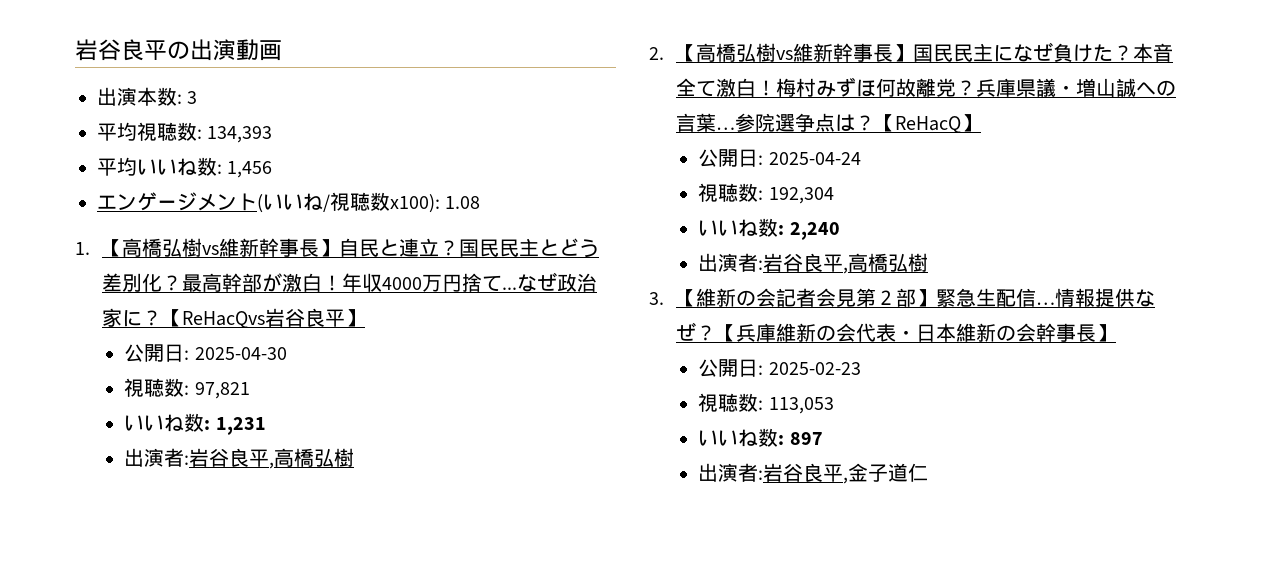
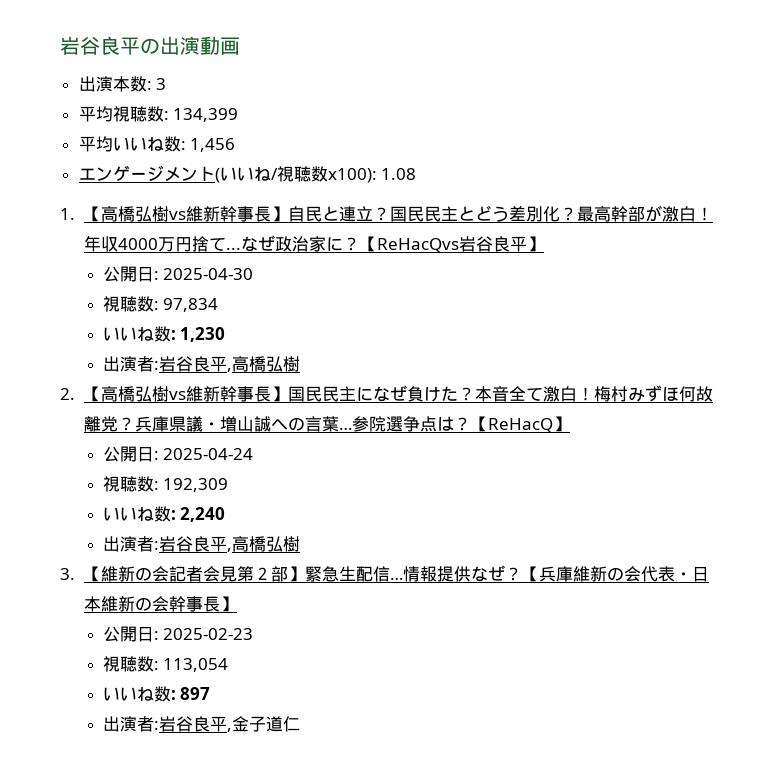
[207,126,273,143] 134,393 -> [173,108,239,122] 134,399
[194,382,250,399] [124,413,266,435] 97,821 // いいね数: 1,231 -> [163,298,219,312] [102,326,226,342] 97,834 // いいね数: 1,230
[768,187,834,204] 192,304 -> [163,478,229,492] 192,309
[768,397,834,414] 113,053 -> [163,658,229,672] 113,054

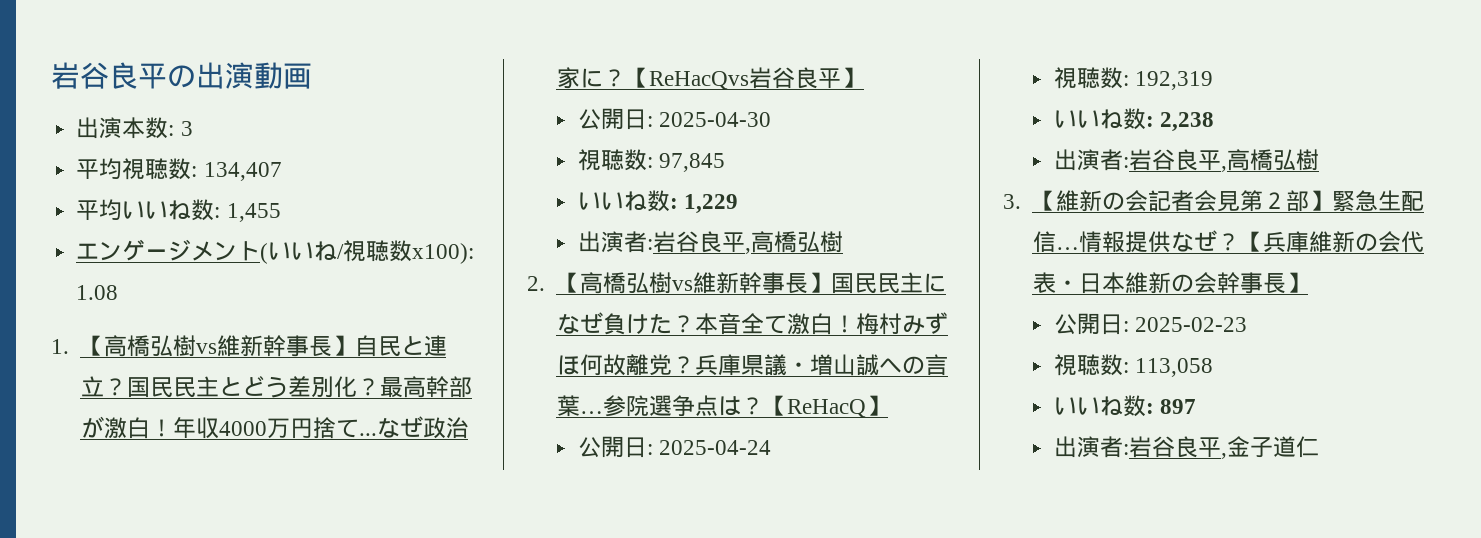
[173,108,239,122] 134,399 -> [203,162,282,181] 134,407
[190,138,236,152] 1,456 -> [226,203,281,222] 1,455
[163,298,219,312] [102,326,226,342] 97,834 // いいね数: 1,230 -> [658,153,725,172] [577,190,738,214] 97,845 // いいね数: 1,229
[163,478,229,492] [102,506,226,522] 192,309 // いいね数: 2,240 -> [1134,71,1213,90] [1053,108,1214,132] 192,319 // いいね数: 2,238
[163,658,229,672] 113,054 -> [1134,358,1213,377] 113,058

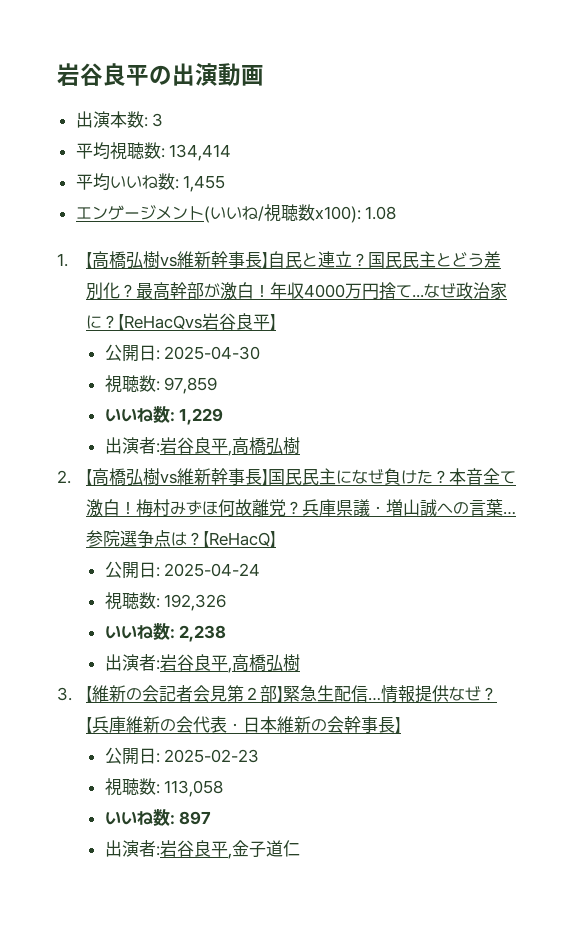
[203,162,282,181] 134,407 -> [169,144,232,161] 134,414
[658,153,725,172] 97,845 -> [164,377,218,394] 97,859
[1134,71,1213,90] 192,319 -> [164,594,227,611] 192,326

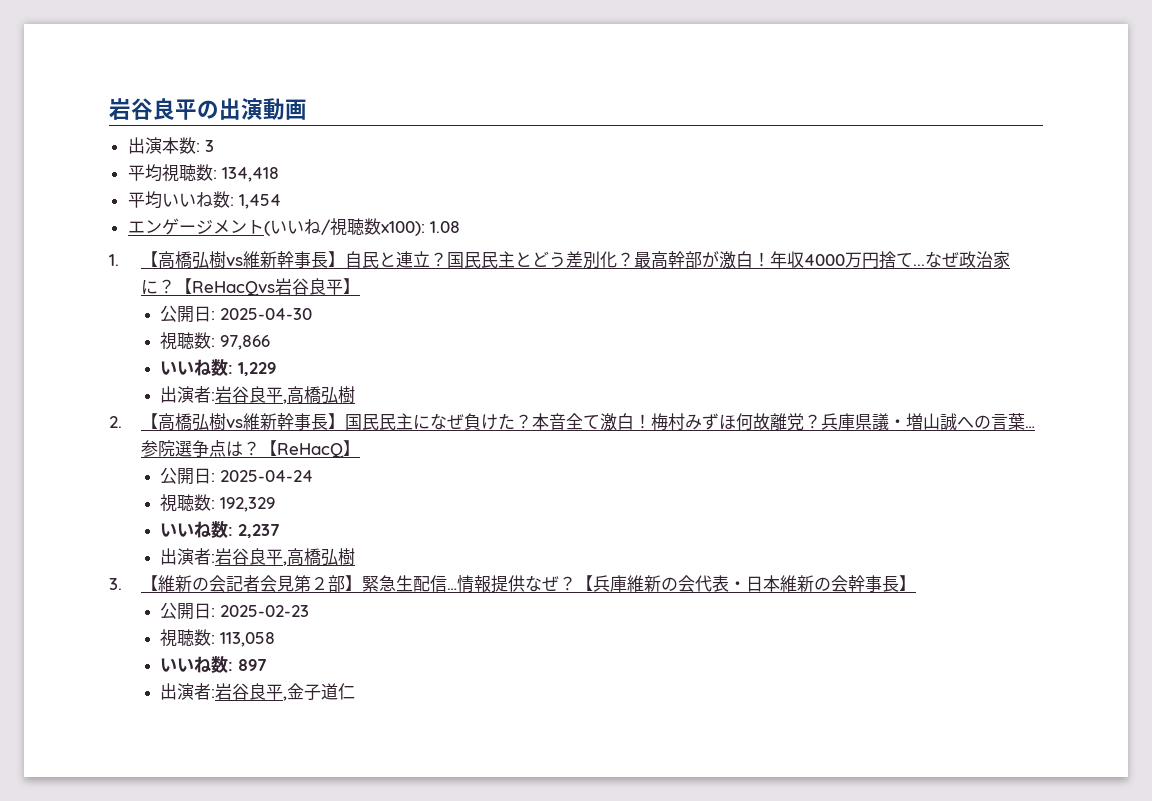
[169,144,232,161] 134,414 -> [221,167,279,182] 134,418
[183,175,226,192] 1,455 -> [238,194,281,209] 1,454
[164,377,218,394] 97,859 -> [219,335,270,350] 97,866
[164,594,227,611] [104,623,227,642] 192,326 // いいね数: 2,238 -> [219,497,275,512] [159,521,280,538] 192,329 // いいね数: 2,237

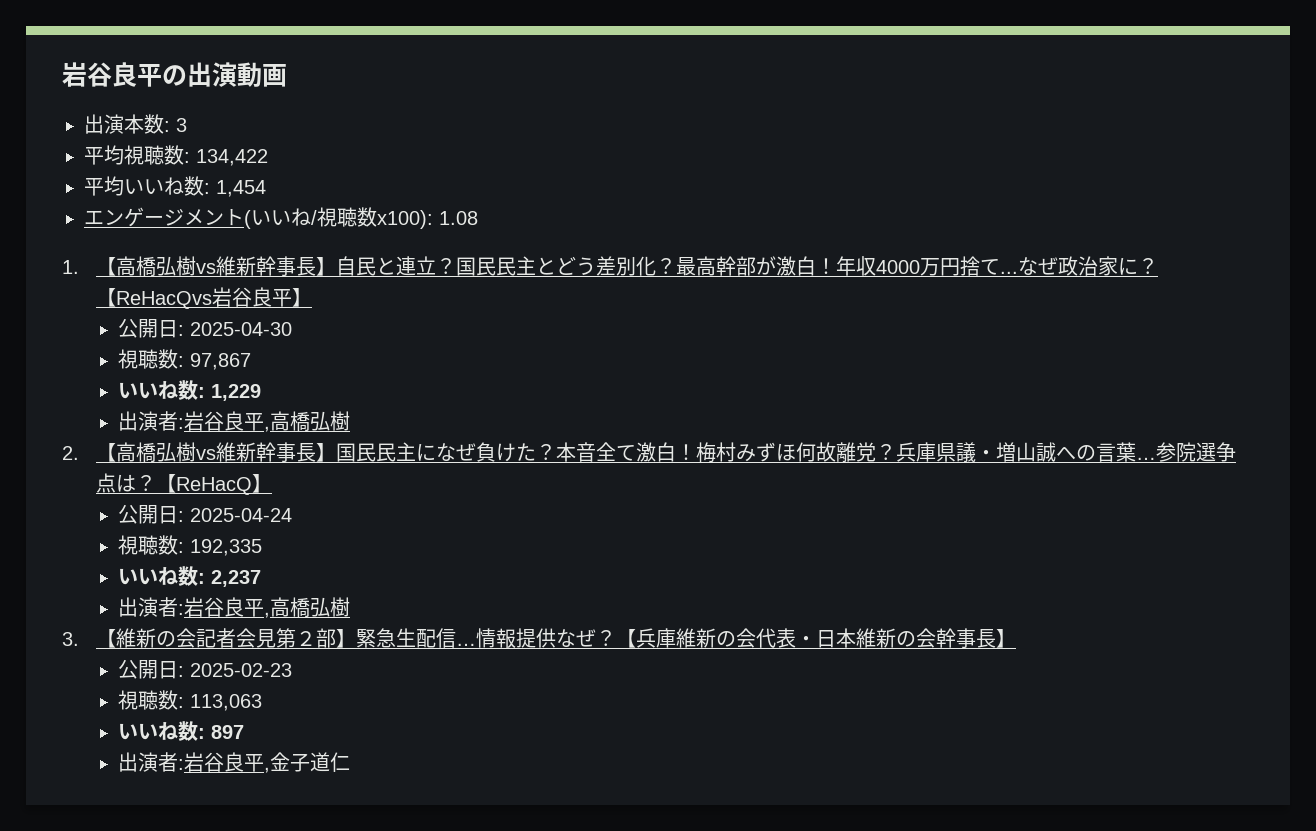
[221,167,279,182] 134,418 -> [196,149,268,166] 134,422
[219,335,270,350] 97,866 -> [189,353,251,370] 97,867
[219,497,275,512] 192,329 -> [189,539,262,556] 192,335
[219,632,275,647] 113,058 -> [189,694,262,711] 113,063

